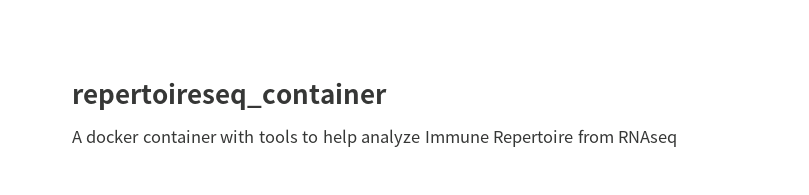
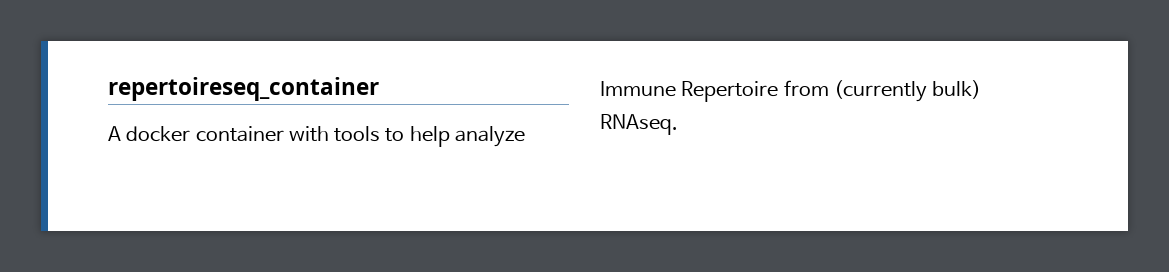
[618,131,678,147] RNAseq -> [833,80,982,102] [600,114,678,135] (currently bulk) RNAseq.

